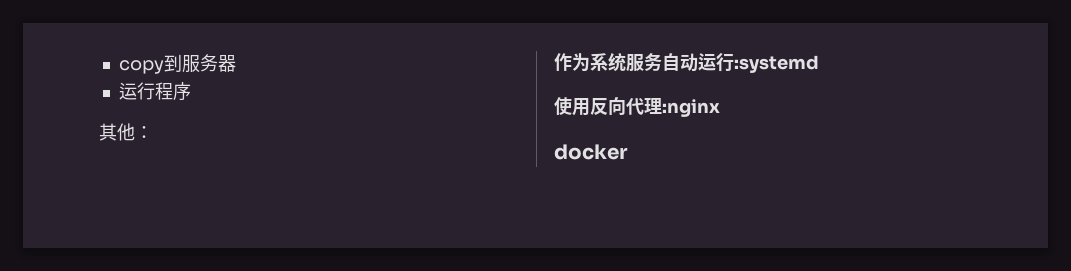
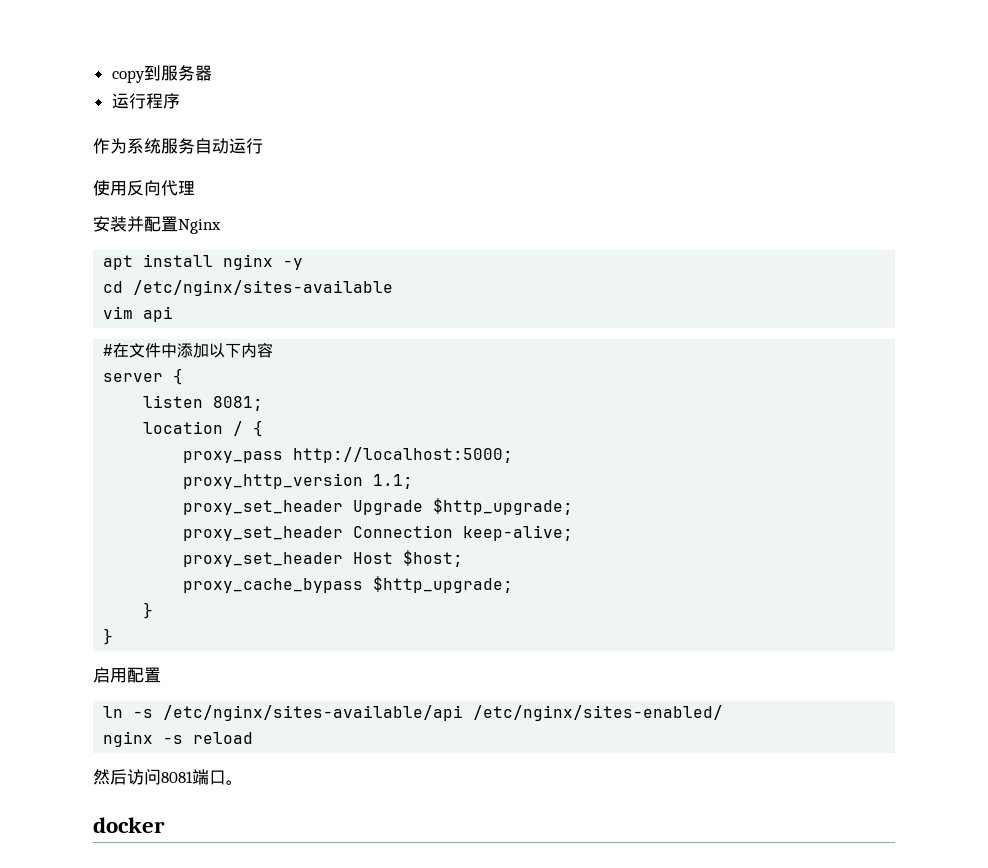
[99,123,153,141] // 其他： -> (180, 101) none
[734,55,819,73] :systemd -> (263, 146) none
[662,99,720,117] :nginx -> [93,216,221,234] [103,254,304,270] [103,280,394,296] [103,306,174,322] [103,342,274,358] [103,368,184,385] [143,395,264,411] [143,420,264,437] [183,447,514,463] [183,473,414,489] [183,498,574,515] [183,525,574,541] [183,550,464,567] [183,576,514,593] [143,602,154,619] [103,628,114,645] [93,667,161,683] [103,705,724,721] [103,731,254,747] [93,769,243,785] // 安装并配置Nginx // apt install nginx -y // cd /etc/nginx/sites-available // vim api // #在文件中添加以下内容 // server { // listen 8081; // location / { // proxy_pass http://localhost:5000; // proxy_http_version 1.1; // proxy_set_header Upgrade $http_upgrade; // proxy_set_header Connection keep-alive; // proxy_set_header Host $host; // proxy_cache_bypass $http_upgrade; // } // } // 启用配置 // ln -s /etc/nginx/sites-available/api /etc/nginx/sites-enabled/ // nginx -s reload // 然后访问8081端口。

